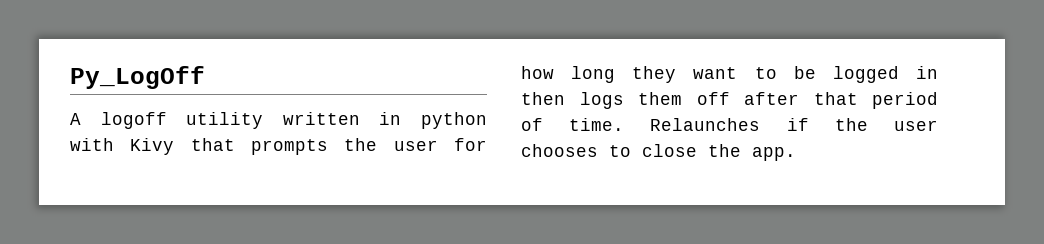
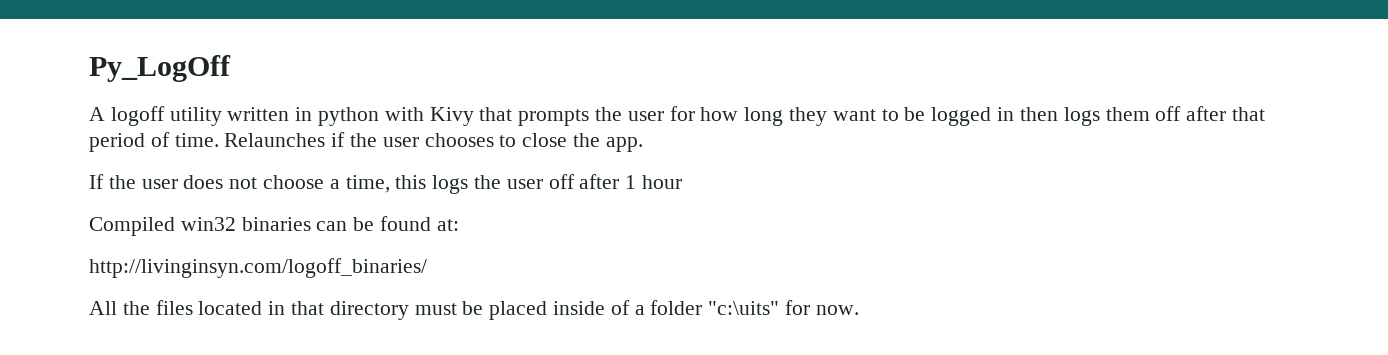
(796, 154) none -> [89,174,683,194] [89,216,459,236] [89,258,427,278] [89,300,859,320] // If the user does not choose a time, this logs the user off after 1 hour // Compiled win32 binaries can be found at: // http://livinginsyn.com/logoff_binaries/ // All the files located in that directory must be placed inside of a folder "c:\uits" for now.

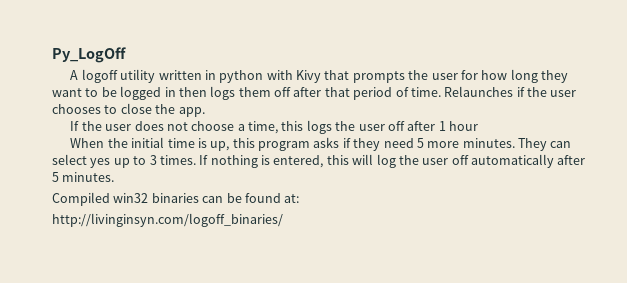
(683, 182) none -> [70,137,572,151] [52,154,586,168] [52,172,115,182] // When the initial time is up, this program asks if they need 5 more minutes. They can select yes up to 3 times. If nothing is entered, this will log the user off automatically after 5 minutes.
[89,300,859,320] // All the files located in that directory must be placed inside of a folder "c:\uits" for now. -> (283, 220) none

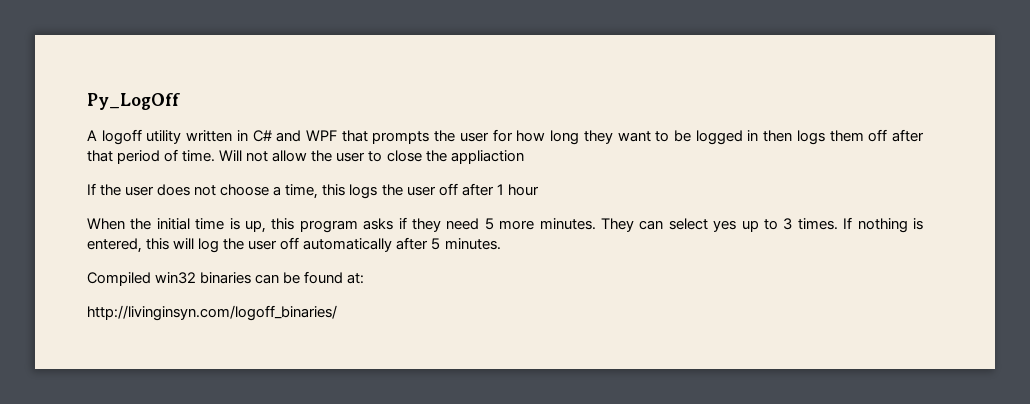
[219,70,322,83] python with Kivy -> [252,130,338,142] C# and WPF
[444,86,577,97] [52,104,101,114] Relaunches if the user chooses -> [219,150,366,162] Will not allow the user
[178,107,205,117] app. -> [450,150,524,164] appliaction

